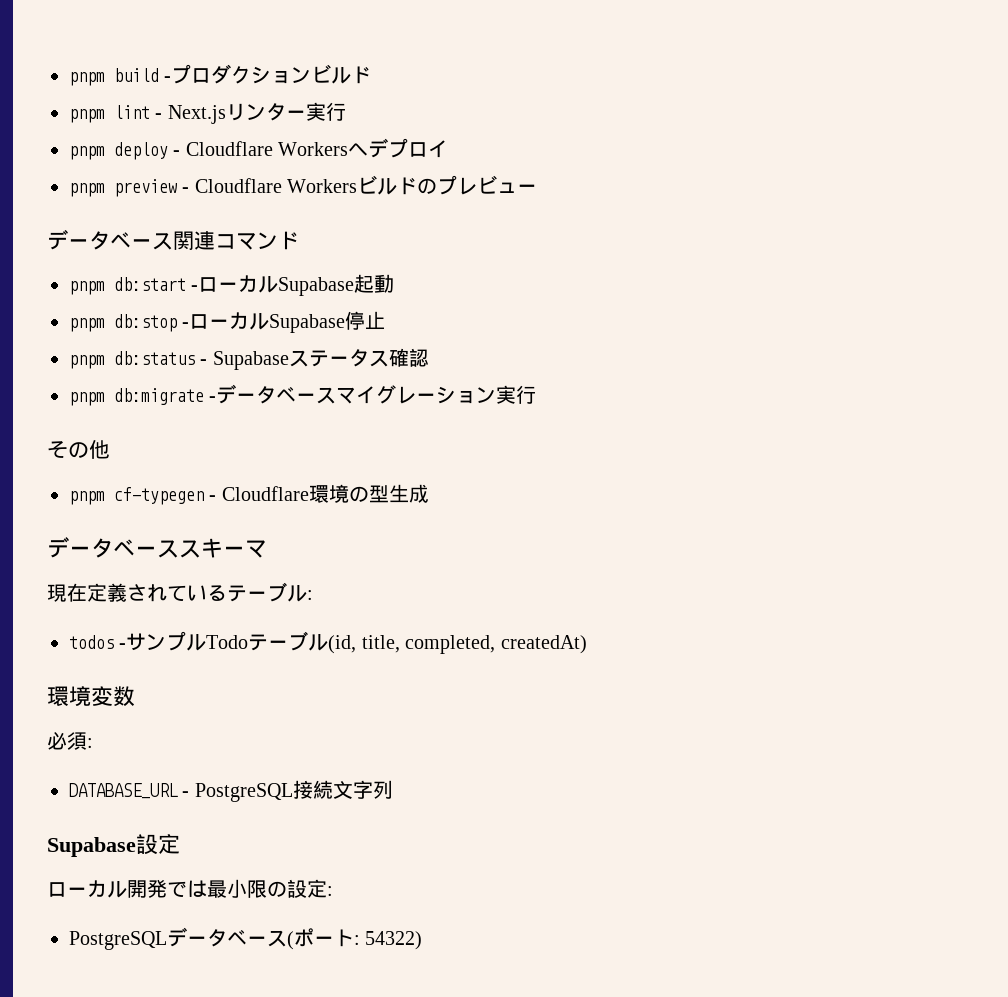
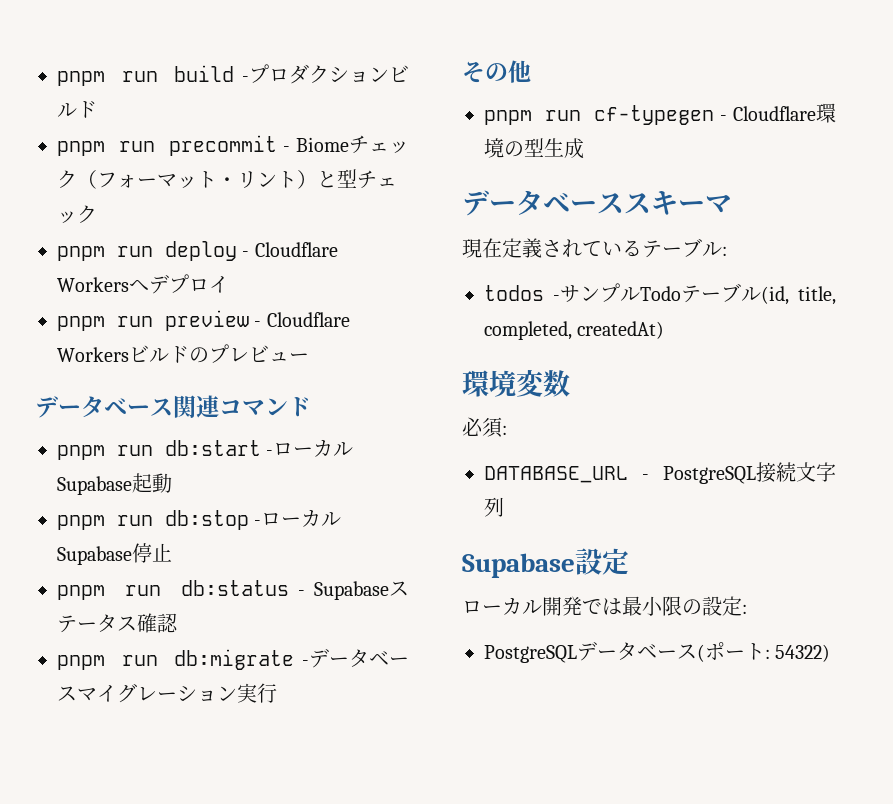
[69,72,105,86] pnpm -> [57,71,158,86] pnpm run
[114,102,346,124] [69,146,105,160] lint - Next.jsリンター実行 // pnpm -> [118,135,409,156] [57,169,397,189] [57,205,97,224] [57,246,153,261] run precommit - Biomeチェック（フォーマット・リント）と型チェック // pnpm run
(105, 190) none -> [117,316,153,327] run
(105, 288) none -> [117,445,153,456] run
(105, 325) none -> [117,515,153,526] run
(105, 362) none -> [125,585,161,596] run
(105, 399) none -> [121,655,158,666] run
(105, 498) none -> [545,110,582,121] run

